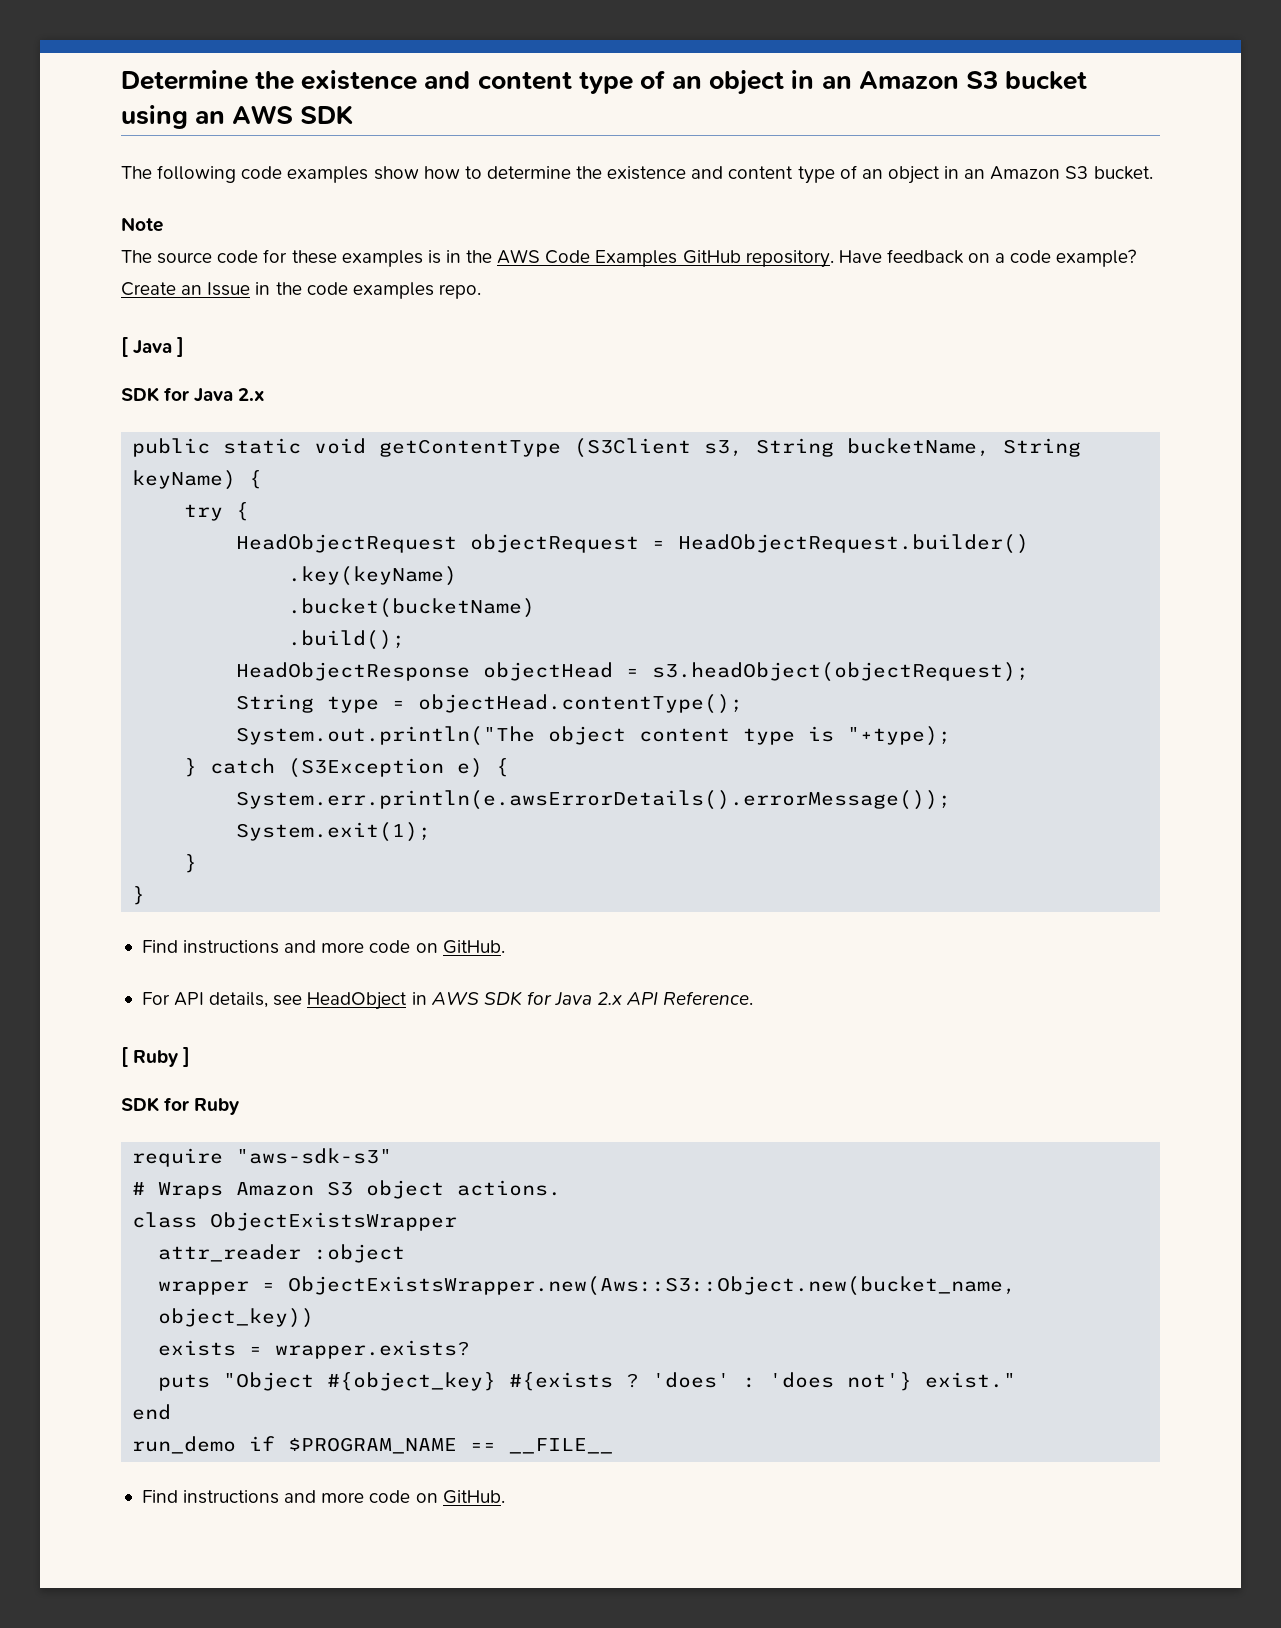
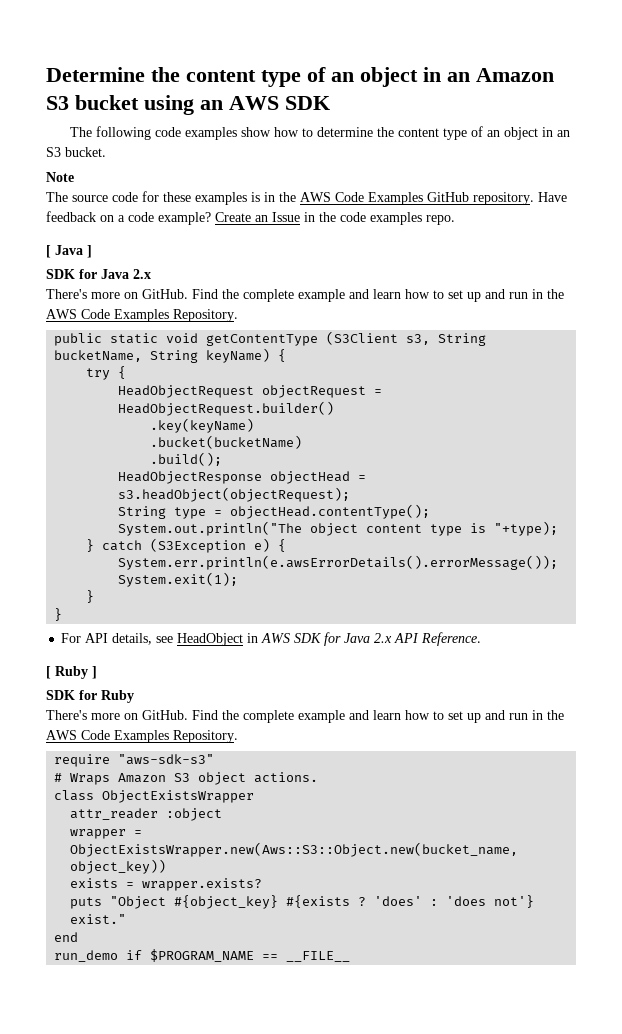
[301,70,471,90] existence and -> (180, 74) none
[607,165,1061,184] existence and content type of an object in an Amazon -> [397,126,570,140] content type of an object in an
(266, 394) none -> [46,289,564,302] [46,309,238,322] // There's more on GitHub. Find the complete example and learn how to set up and run in the AWS Code Examples Repository.
[141,940,505,954] // Find instructions and more code on GitHub. -> (63, 614) none
(240, 1106) none -> [46,710,564,723] [46,730,238,743] // There's more on GitHub. Find the complete example and learn how to set up and run in the AWS Code Examples Repository.
[141,1490,505,1504] // Find instructions and more code on GitHub. -> (351, 956) none

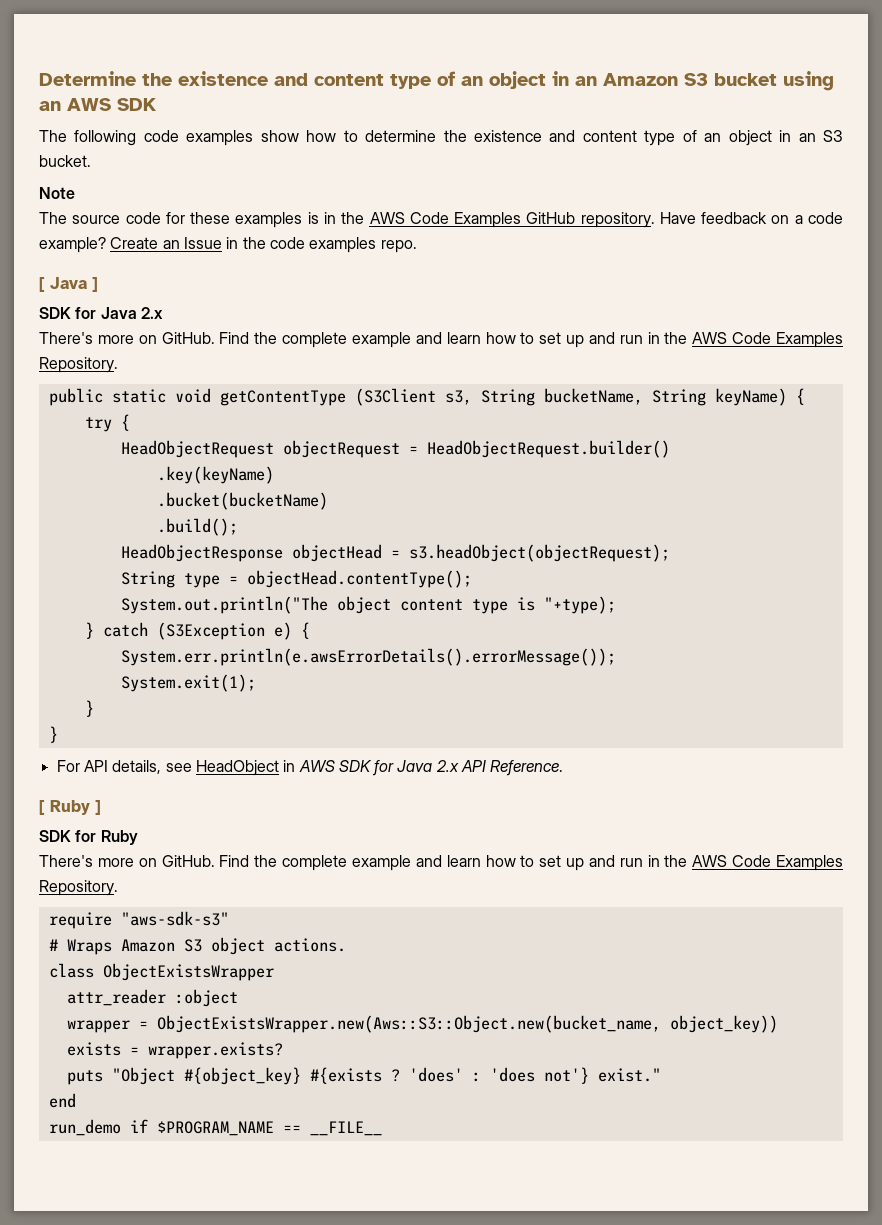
(180, 74) none -> [178,71,308,86] existence and
(394, 132) none -> [474,130,576,142] existence and

